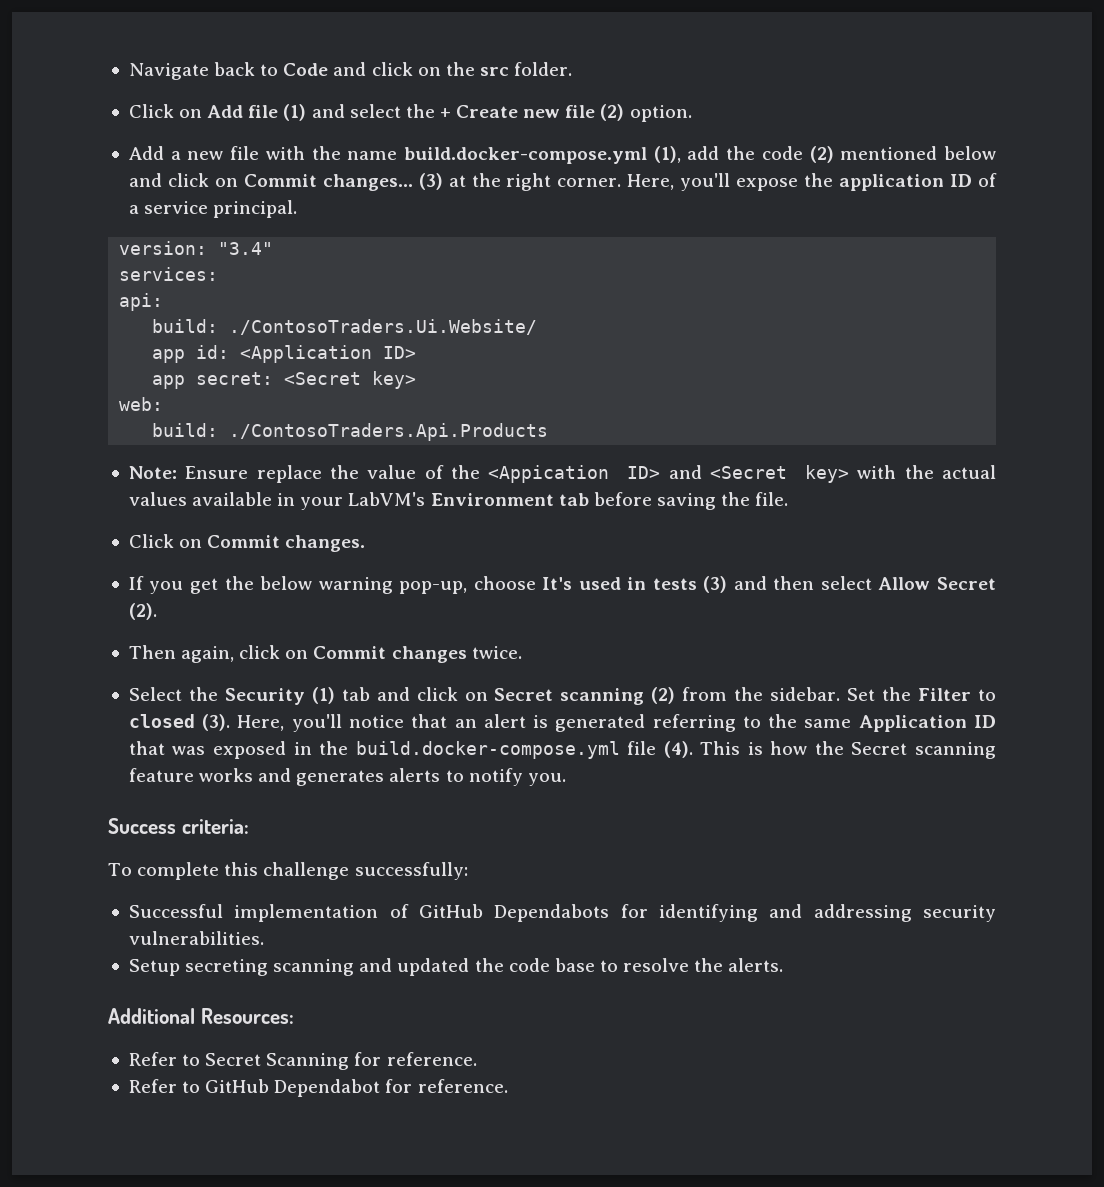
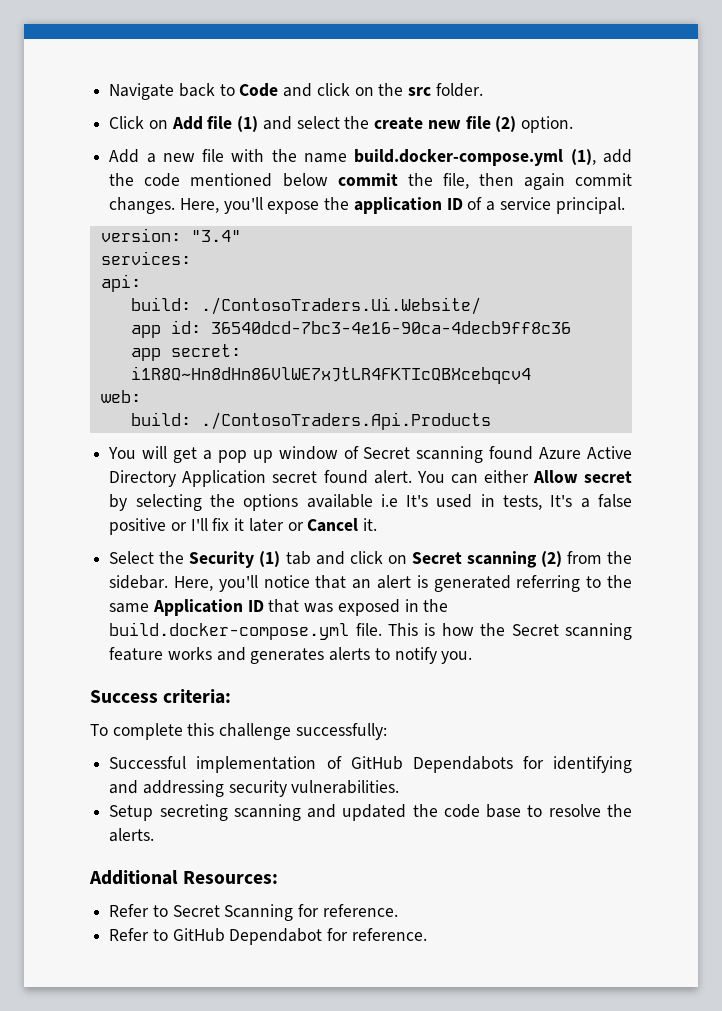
[439,105,519,118] + Create -> [374,117,424,130] create
[809,146,834,163] (2) -> (181, 180) none
[128,173,622,191] and click on Commit changes... (3) at the right corner. -> [337,173,632,190] [109,197,176,214] commit the file, then again commit changes.
[240,345,417,363] <Application ID> -> [210,321,571,334] 36540dcd-7bc3-4e16-90ca-4decb9ff8c36
[284,371,417,389] <Secret key> -> [130,366,531,384] i1R8Q~Hn8dHn86VlWE7xJtLR4FKTIcQBXcebqcv4
[128,465,996,483] [128,492,789,510] [128,534,366,552] [128,576,996,594] [128,603,157,620] [128,645,522,663] Note: Ensure replace the value of the <Appication ID> and <Secret key> with the actual values available in your LabVM's Environment tab before saving the file. // Click on Commit changes. // If you get the below warning pop-up, choose It's used in tests (3) and then select Allow Secret (2). // Then again, click on Commit changes twice. -> [108,446,632,463] [109,470,632,487] [109,494,632,511] [109,518,378,535] You will get a pop up window of Secret scanning found Azure Active Directory Application secret found alert. You can either Allow secret by selecting the options available i.e It's used in tests, It's a false positive or I'll fix it later or Cancel it.
[847,687,996,701] [128,714,231,731] Set the Filter to closed (3). -> (169, 582) none
[627,741,693,758] file (4). -> [355,623,382,636] file.

